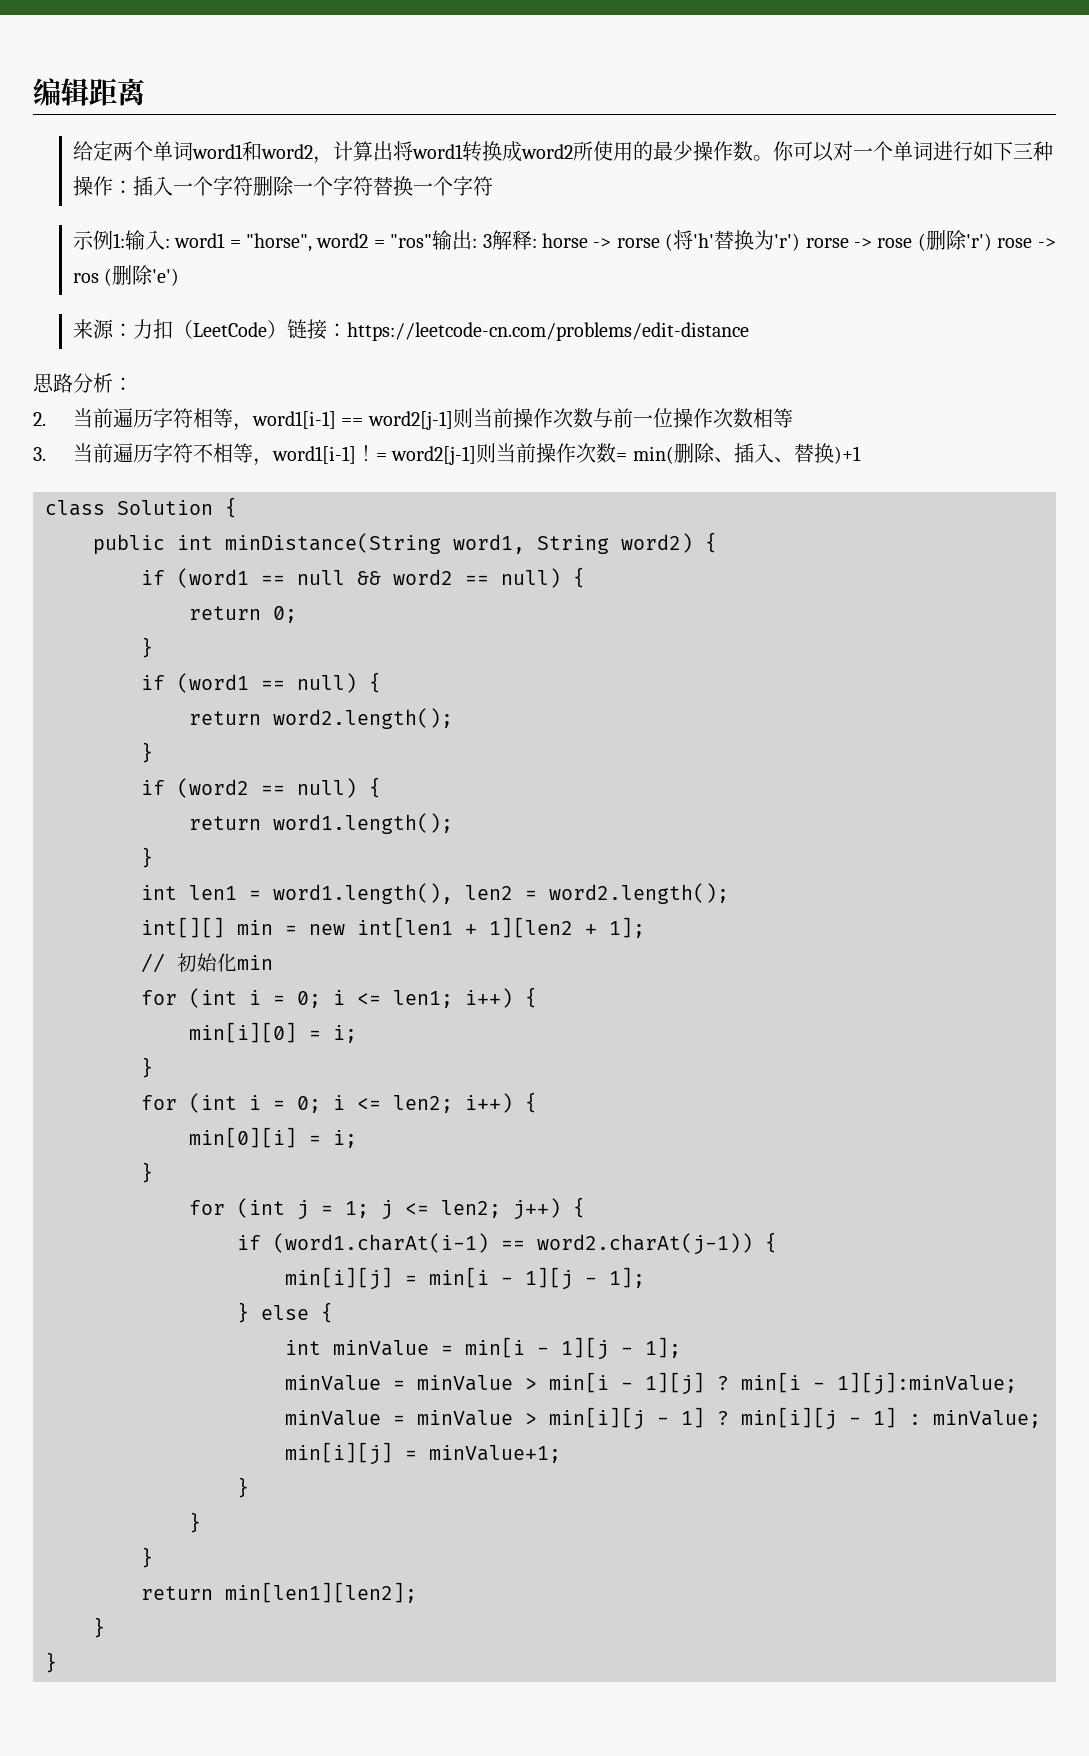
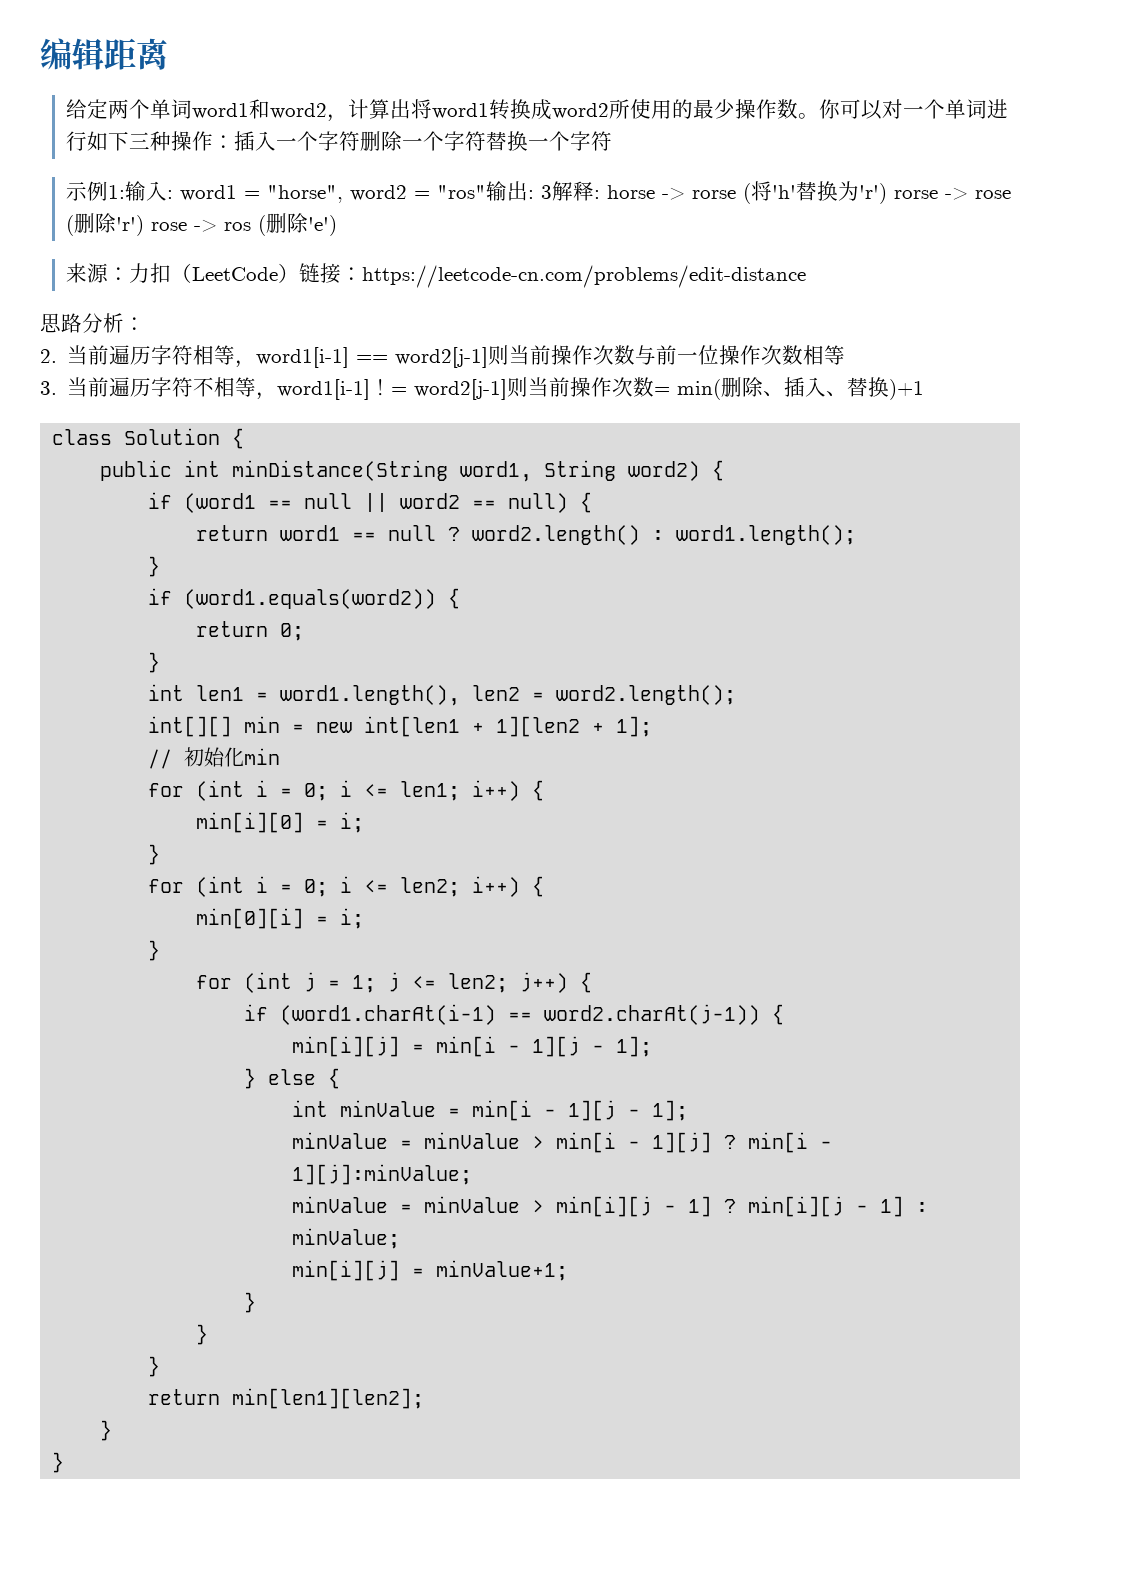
[357,571,381,585] && -> [364,493,389,512] ||
[273,606,297,623] [141,637,153,658] [141,672,381,693] [189,708,453,729] [141,742,153,763] [141,777,381,798] [189,813,453,834] 0; // } // if (word1 == null) { // return word2.length(); // } // if (word2 == null) { // return word1.length(); -> [280,525,857,545] [148,556,161,577] [148,588,461,609] [196,621,305,641] word1 == null ? word2.length() : word1.length(); // } // if (word1.equals(word2)) { // return 0;

